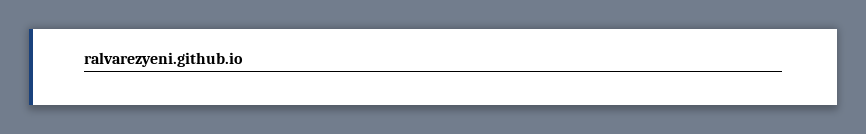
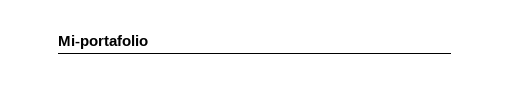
[84,52,243,67] ralvarezyeni.github.io -> [58,35,148,49] Mi-portafolio

